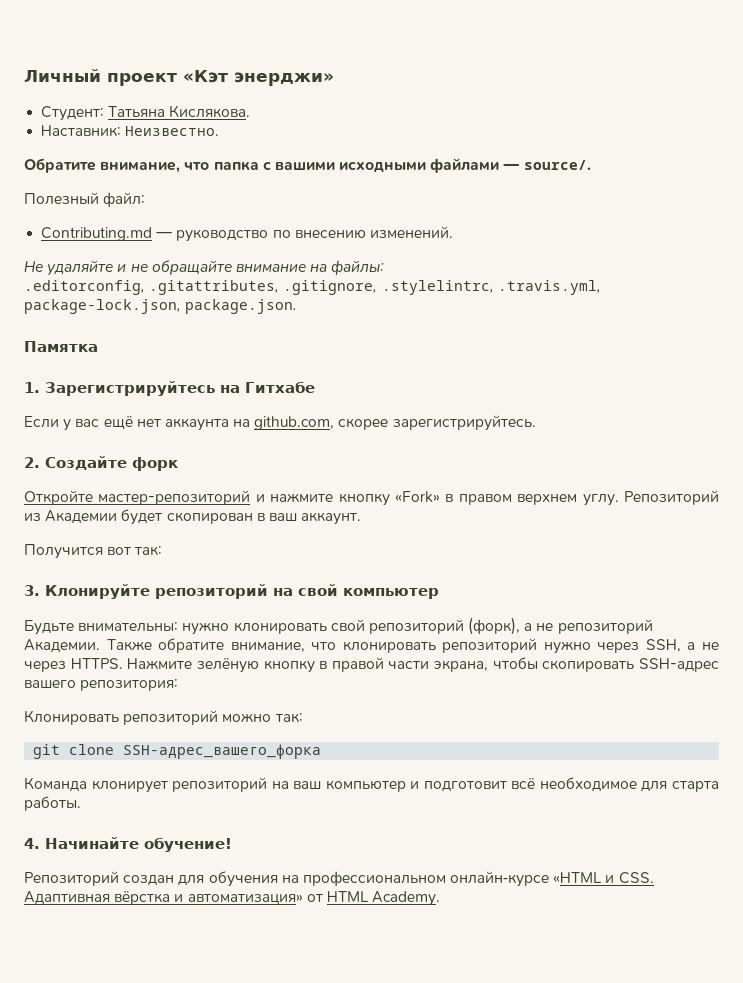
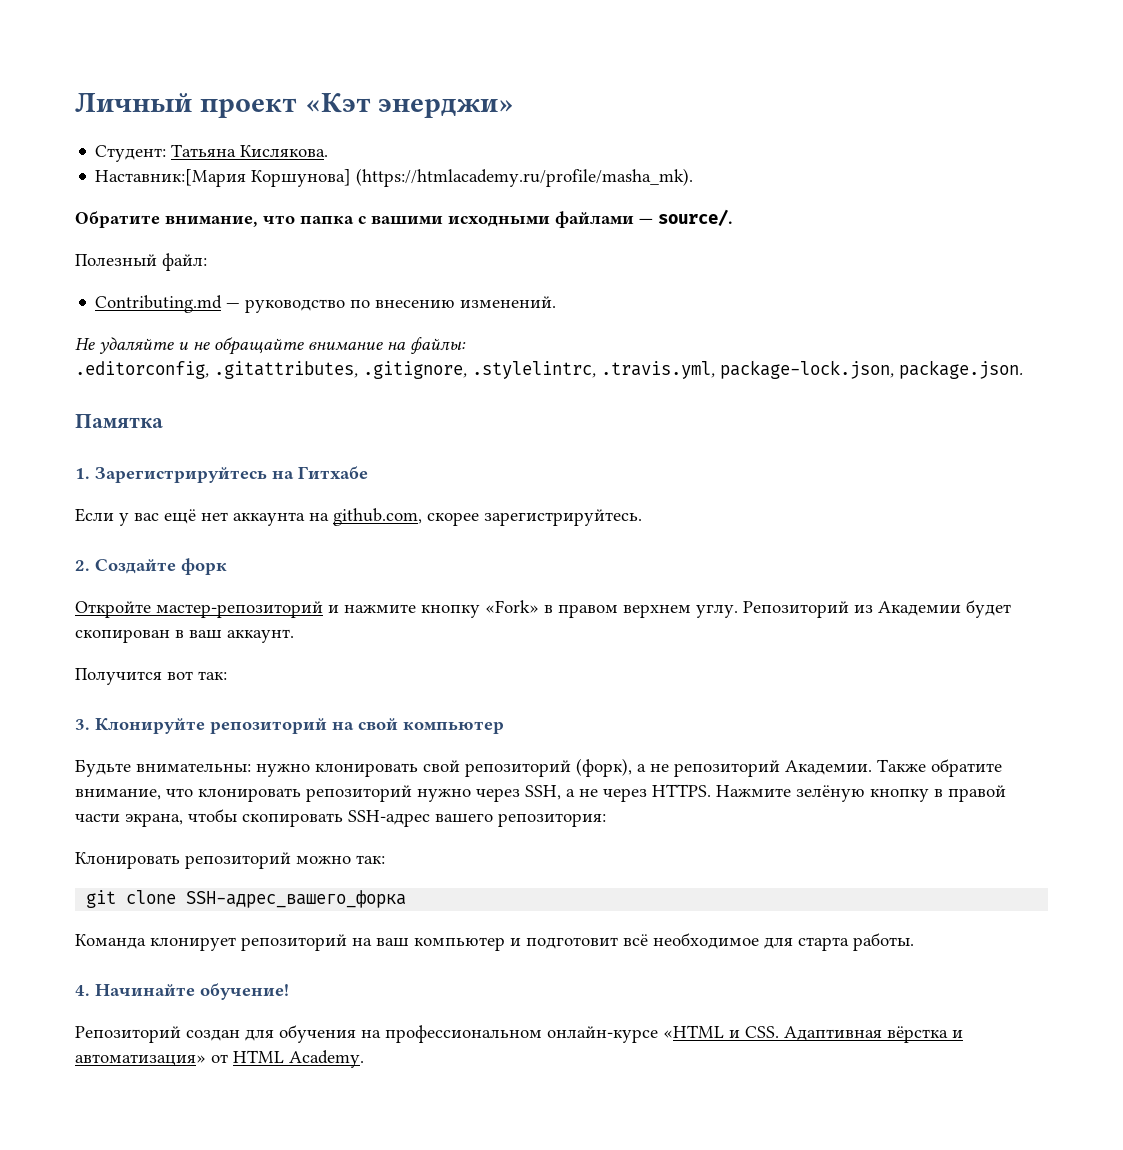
[41,125,220,137] Наставник: Неизвестно. -> [95,168,694,187] Наставник:[Мария Коршунова] (https://htmlacademy.ru/profile/masha_mk).

